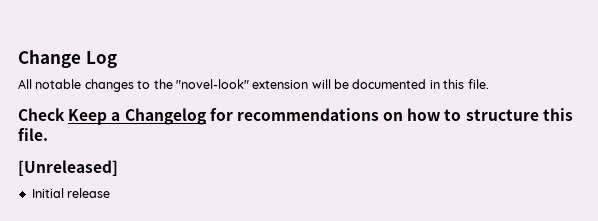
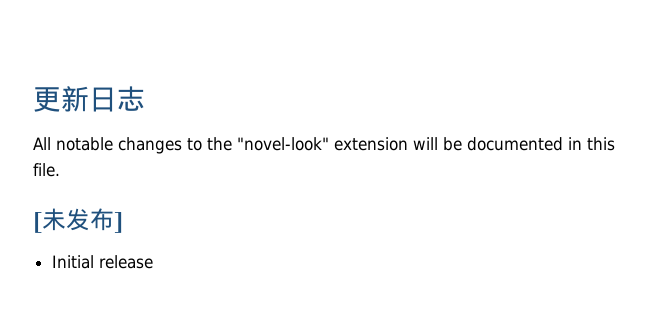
[18,50,117,68] Change Log -> [33,86,145,112] 更新日志
[18,108,573,125] [18,128,48,141] [18,160,118,176] Check Keep a Changelog for recommendations on how to structure this file. // [Unreleased] -> [33,208,123,233] [未发布]

